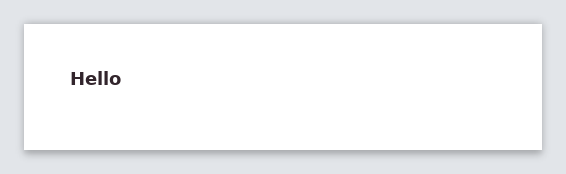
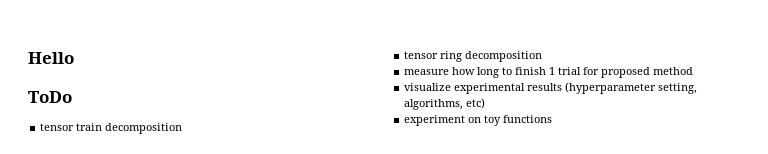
(121, 78) none -> [28,91,72,103] [40,123,183,134] [404,51,543,62] [404,67,694,78] [404,82,698,94] [404,98,486,110] [404,115,553,126] // ToDo // tensor train decomposition // tensor ring decomposition // measure how long to finish 1 trial for proposed method // visualize experimental results (hyperparameter setting, algorithms, etc) // experiment on toy functions

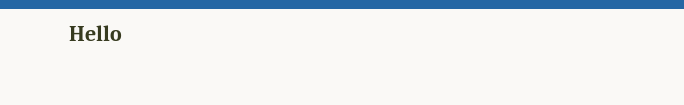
[28,91,72,103] [40,123,183,134] [404,51,543,62] [404,67,694,78] [404,82,698,94] [404,98,486,110] [404,115,553,126] // ToDo // tensor train decomposition // tensor ring decomposition // measure how long to finish 1 trial for proposed method // visualize experimental results (hyperparameter setting, algorithms, etc) // experiment on toy functions -> (122, 33) none

